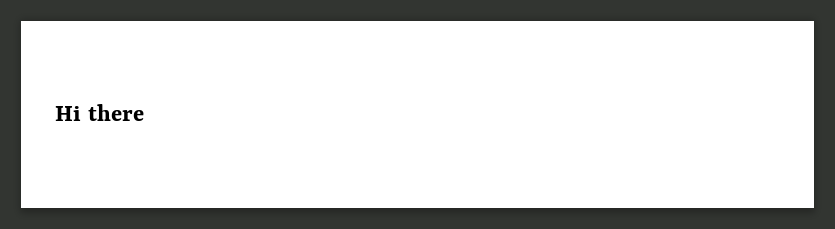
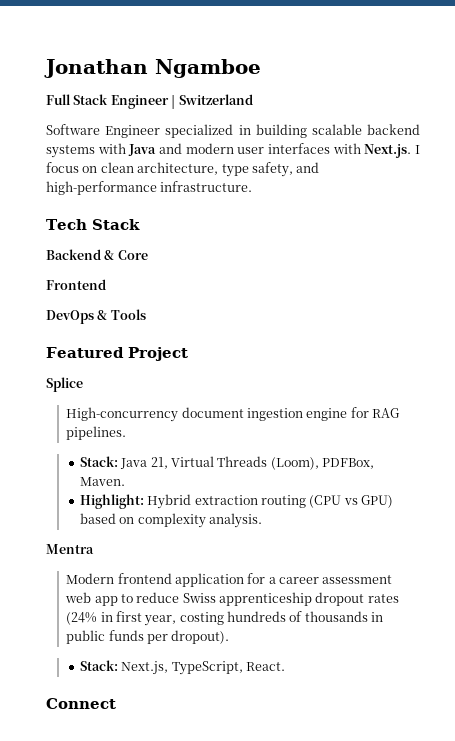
[55,104,145,121] Hi there -> [44,59,261,78] [46,94,253,109] [46,124,420,138] [46,143,421,158] [46,162,320,177] [46,181,253,195] [46,219,140,230] [46,249,148,260] [46,279,106,290] [46,309,146,324] [46,347,188,361] [46,377,83,392] [66,407,401,422] [66,426,127,440] [79,456,375,470] [79,477,125,486] [79,494,394,509] [79,513,263,528] [46,544,94,554] [66,573,393,587] [65,592,399,606] [66,611,384,626] [66,630,230,644] [79,660,286,675] [46,698,116,709] Jonathan Ngamboe // Full Stack Engineer | Switzerland // Software Engineer specialized in building scalable backend systems with Java and modern user interfaces with Next.js. I focus on clean architecture, type safety, and high-performance infrastructure. // Tech Stack // Backend & Core // Frontend // DevOps & Tools // Featured Project // Splice // High-concurrency document ingestion engine for RAG pipelines. // Stack: Java 21, Virtual Threads (Loom), PDFBox, Maven. // Highlight: Hybrid extraction routing (CPU vs GPU) based on complexity analysis. // Mentra // Modern frontend application for a career assessment web app to reduce Swiss apprenticeship dropout rates (24% in first year, costing hundreds of thousands in public funds per dropout). // Stack: Next.js, TypeScript, React. // Connect

